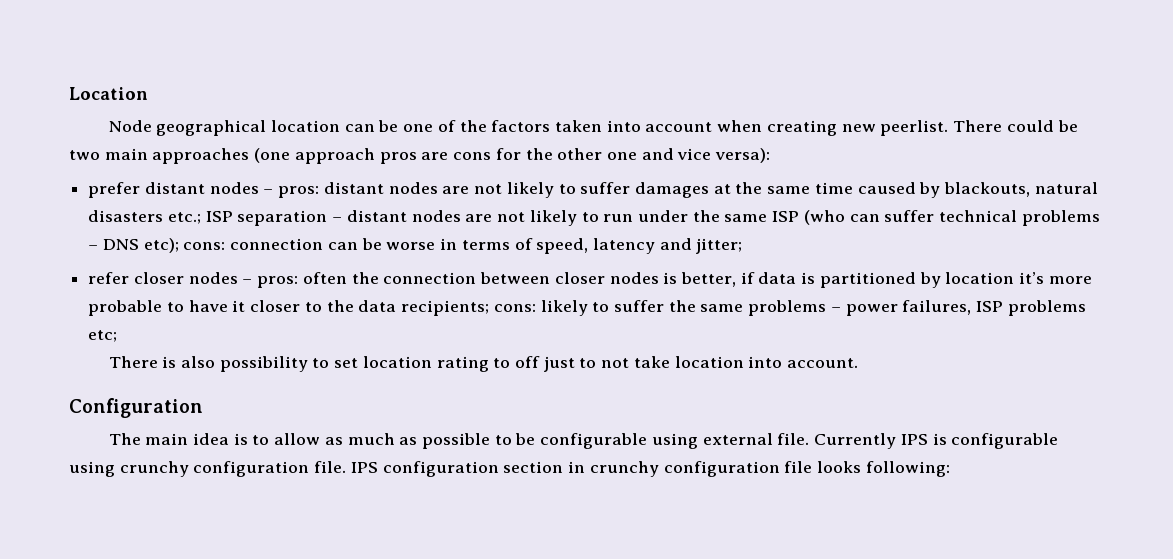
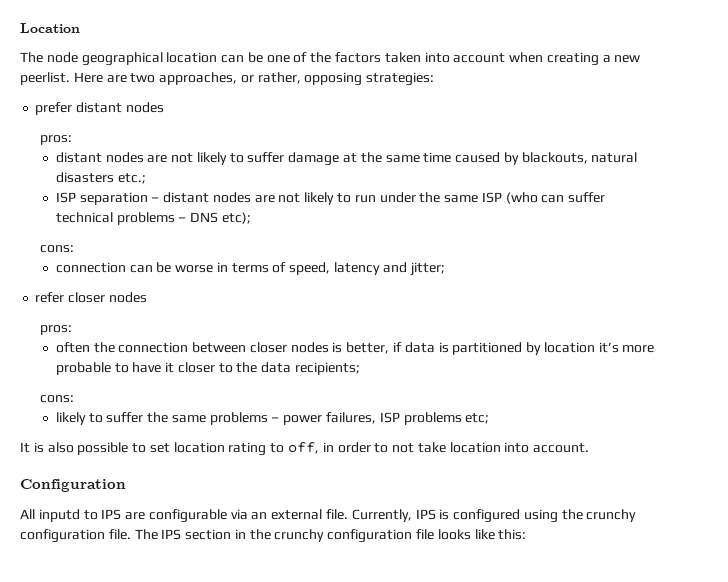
[108,120,152,132] Node -> [20,52,78,63] The node
(837, 128) none -> [602,55,611,63] a
[953,120,1078,132] [69,148,771,164] There could be two main approaches (one approach pros are cons for the other one and vice versa): -> [73,72,435,86] Here are two approaches, or rather, opposing strategies:
[263,186,320,198] – pros: -> [40,135,73,145] // pros: //
[634,182,709,198] damages -> [288,152,340,166] damage
(201, 218) none -> (146, 178) //
[183,242,226,250] cons: -> [40,245,75,253] // cons: //
[242,276,299,288] – pros: -> [40,325,73,335] // pros: //
[493,304,536,312] cons: -> [40,395,75,403] // cons: //
[108,356,158,368] There -> [20,442,30,453] It
[219,356,308,372] possibility -> [77,442,129,455] possible
[515,356,575,372] off just -> [288,442,371,454] off, in order
[108,433,698,449] The main idea is to allow as much as possible to be configurable using -> [20,509,268,523] All inputd to IPS are configurable via an
[814,433,897,449] Currently -> [351,509,412,522] Currently,
[951,433,1059,449] [69,461,115,477] configurable using -> [453,509,583,523] configured using the
[350,461,499,477] IPS configuration -> [134,529,182,540] The IPS
(586, 467) none -> [249,529,271,540] the
[865,461,950,477] following: -> [474,529,527,540] like this:

